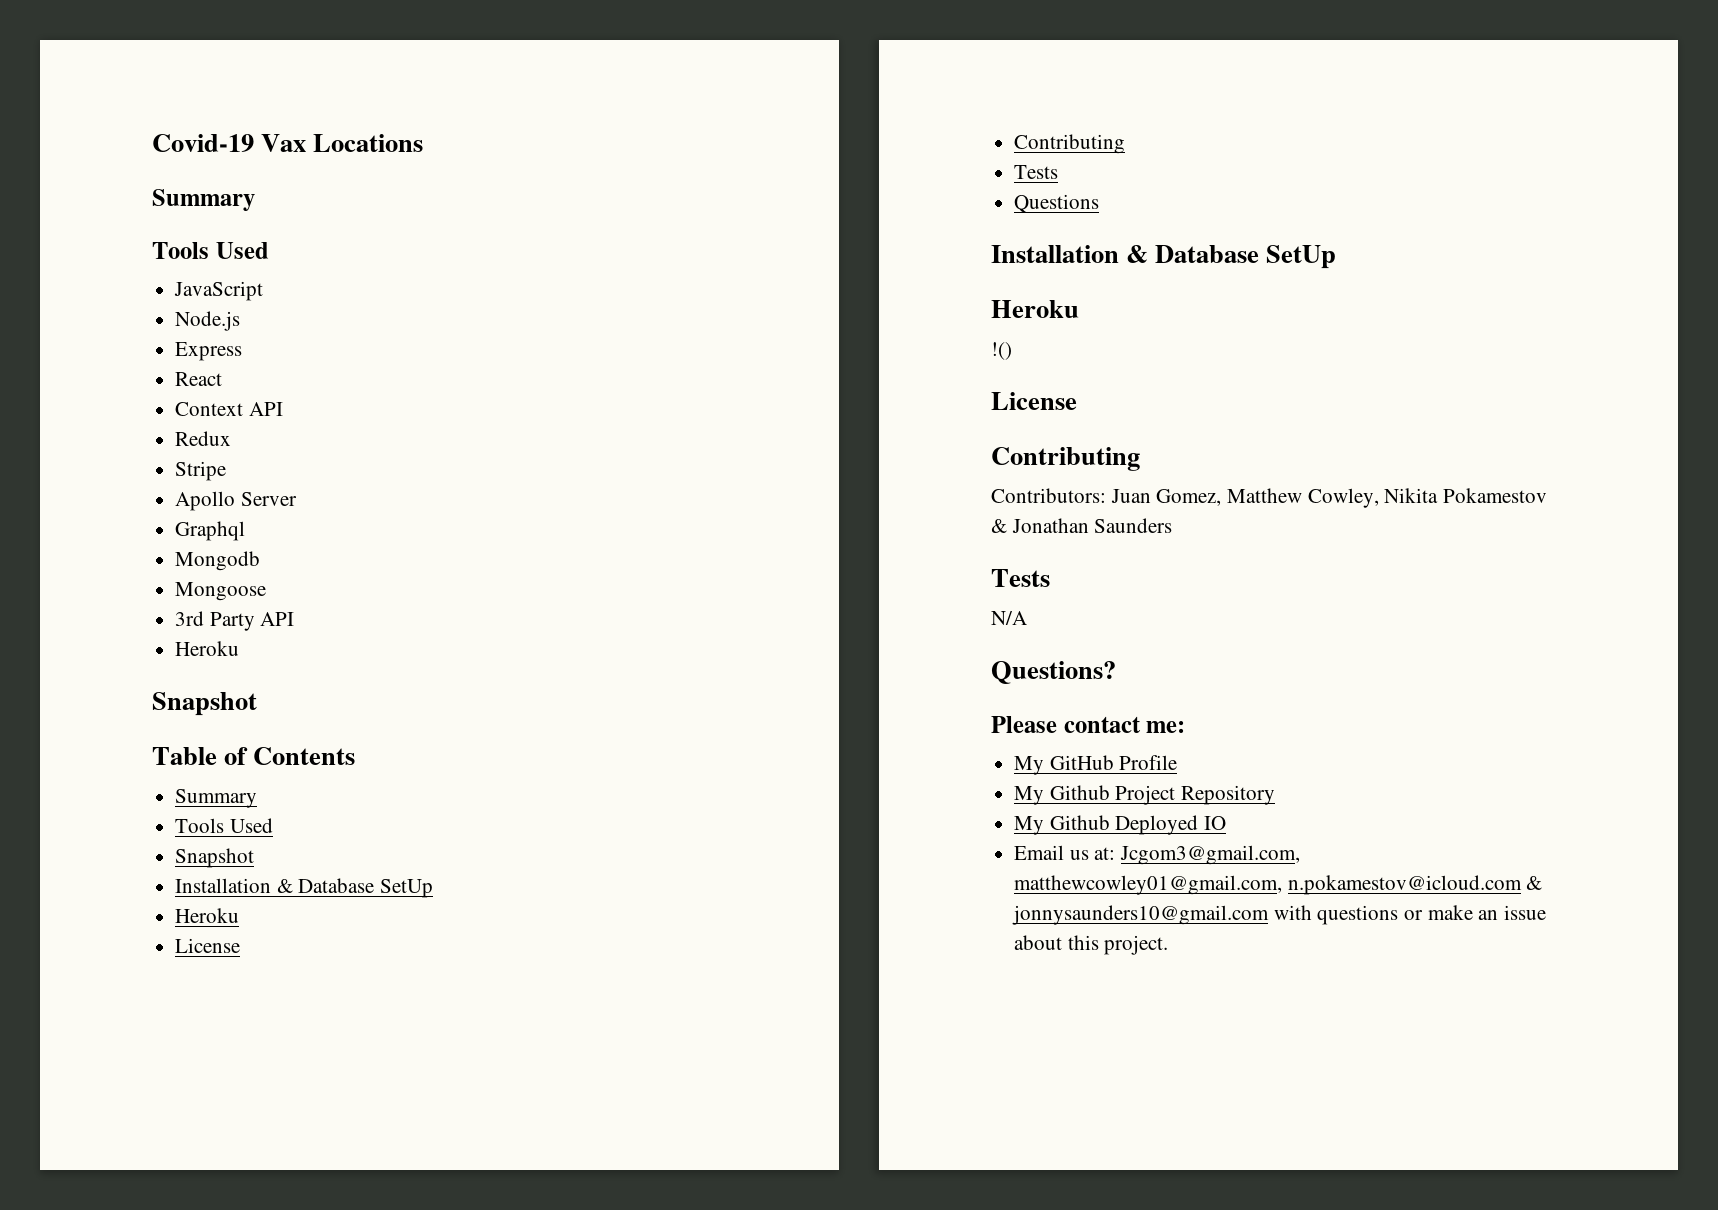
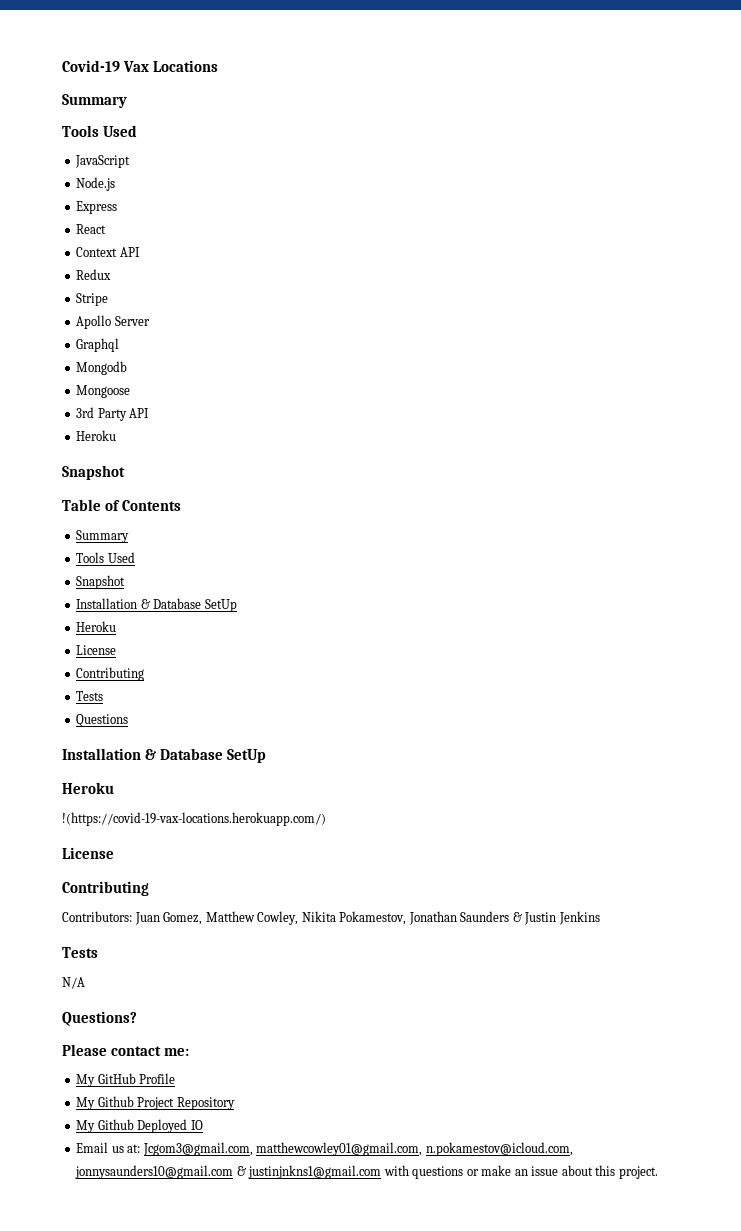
[991,342,1012,360] !() -> [62,812,326,826] !(https://covid-19-vax-locations.herokuapp.com/)
[1443,488,1548,503] [991,519,1007,533] Pokamestov & -> [339,911,407,925] Pokamestov,
(1173, 525) none -> [512,911,600,925] & Justin Jenkins
[1287,875,1543,895] [1012,905,1270,925] n.pokamestov@icloud.com & jonnysaunders10@gmail.com -> [425,1142,573,1156] [75,1165,382,1179] n.pokamestov@icloud.com, jonnysaunders10@gmail.com & justinjnkns1@gmail.com

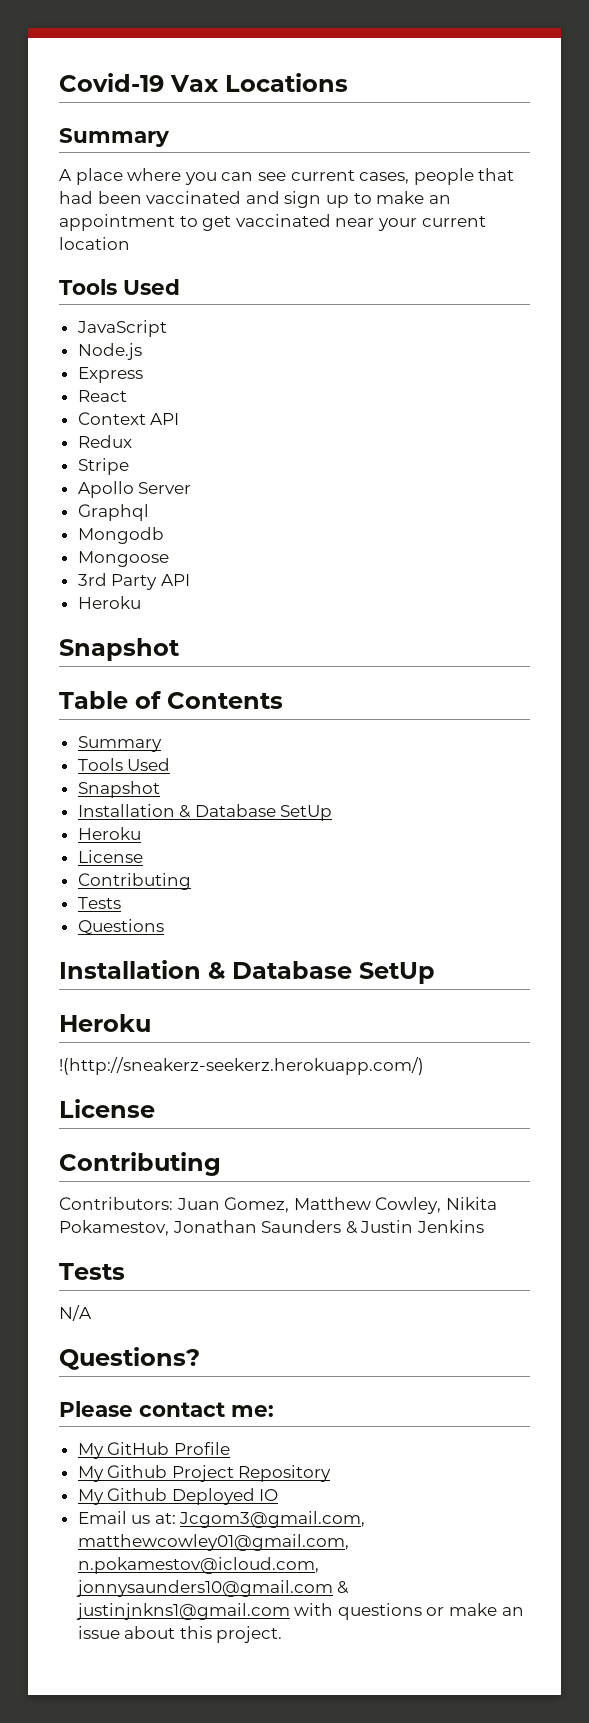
(127, 101) none -> [59,168,515,185] [59,191,451,208] [59,214,486,231] [59,237,130,250] // A place where you can see current cases, people that had been vaccinated and sign up to make an appointment to get vaccinated near your current location
[62,812,326,826] !(https://covid-19-vax-locations.herokuapp.com/) -> [59,1057,424,1075] !(http://sneakerz-seekerz.herokuapp.com/)

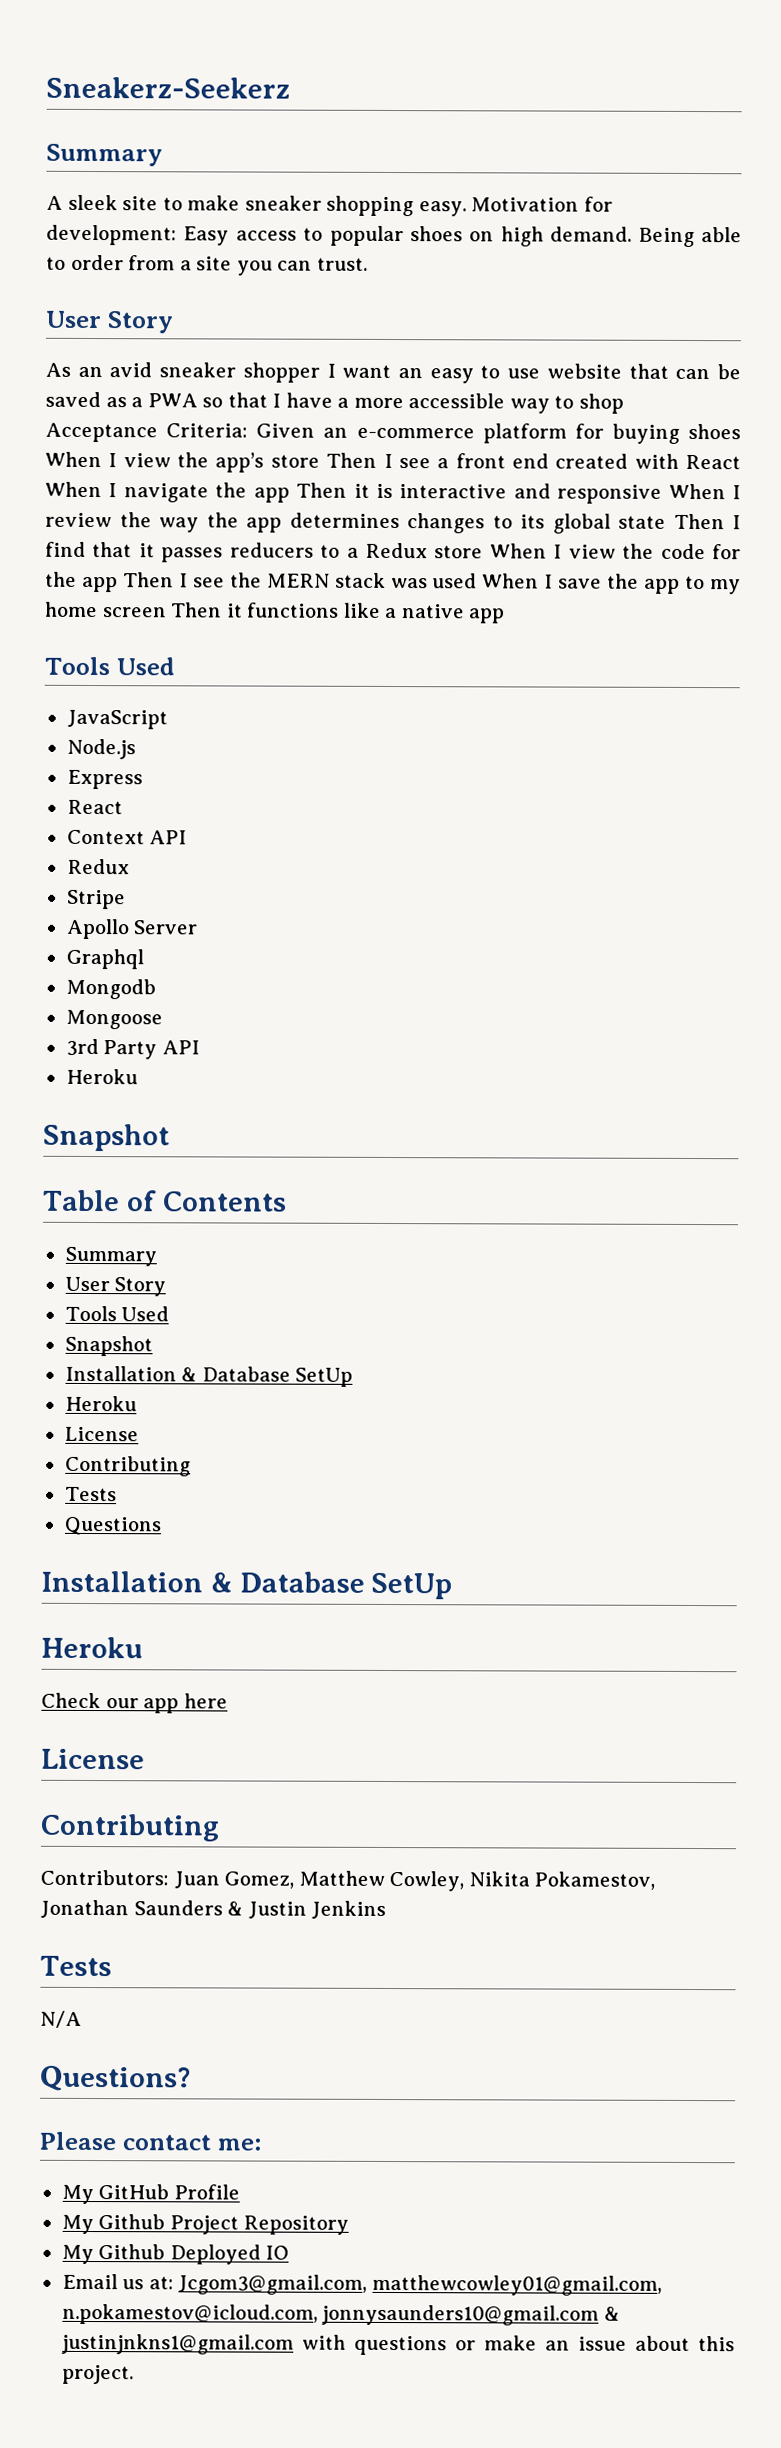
[59,73,348,92] Covid-19 Vax Locations -> [46,76,290,99] Sneakerz-Seekerz
[75,168,515,185] [59,191,451,208] [59,214,486,231] [59,237,130,250] place where you can see current cases, people that had been vaccinated and sign up to make an appointment to get vaccinated near your current location -> [67,194,613,217] [46,224,742,248] [46,254,368,276] [45,310,174,334] [45,362,741,384] [45,391,624,414] [45,422,741,444] [45,451,741,473] [45,481,741,504] [45,512,741,534] [45,541,742,563] [45,571,741,595] [45,601,506,624] sleek site to make sneaker shopping easy. Motivation for development: Easy access to popular shoes on high demand. Being able to order from a site you can trust. // User Story // As an avid sneaker shopper I want an easy to use website that can be saved as a PWA so that I have a more accessible way to shop Acceptance Criteria: Given an e-commerce platform for buying shoes When I view the app’s store Then I see a front end created with React When I navigate the app Then it is interactive and responsive When I review the way the app determines changes to its global state Then I find that it passes reducers to a Redux store When I view the code for the app Then I see the MERN stack was used When I save the app to my home screen Then it functions like a native app
(162, 744) none -> [64,1276,167,1297] // User Story
[59,1057,424,1075] !(http://sneakerz-seekerz.herokuapp.com/) -> [41,1692,228,1714] Check our app here

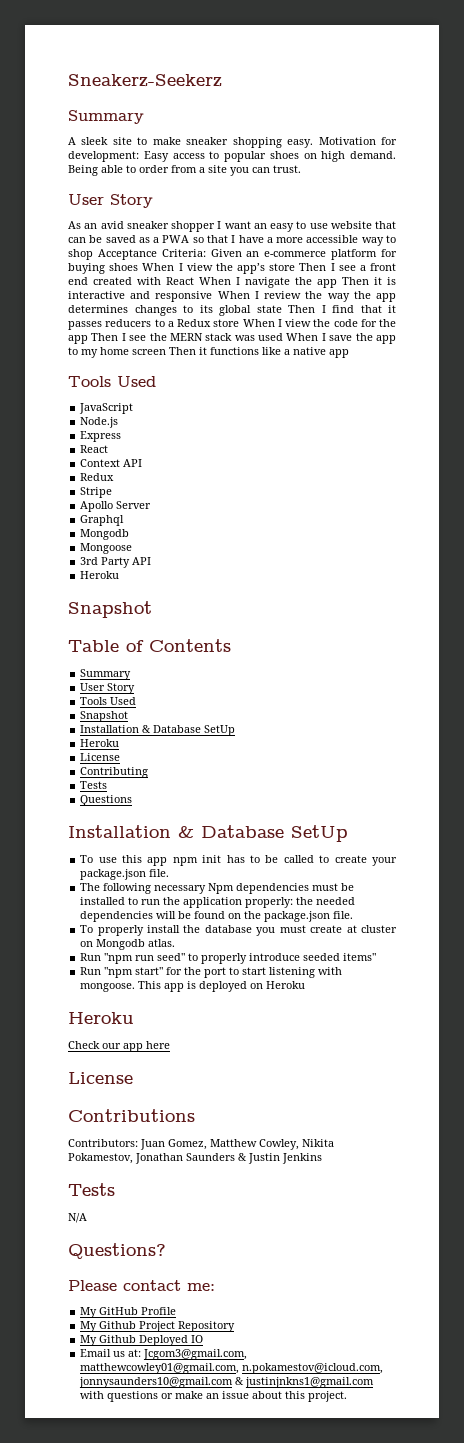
(453, 1586) none -> [80,855,397,866] [80,869,170,880] [80,883,355,894] [80,897,356,908] [80,911,354,922] [80,925,397,936] [80,939,176,950] [80,953,377,964] [80,967,343,978] [80,981,306,992] // To use this app npm init has to be called to create your package.json file. // The following necessary Npm dependencies must be installed to run the application properly: the needed dependencies will be found on the package.json file. // To properly install the database you must create at cluster on Mongodb atlas. // Run "npm run seed" to properly introduce seeded items" // Run "npm start" for the port to start listening with mongoose. This app is deployed on Heroku
[40,1813,220,1842] Contributing -> [68,1109,195,1122] Contributions

